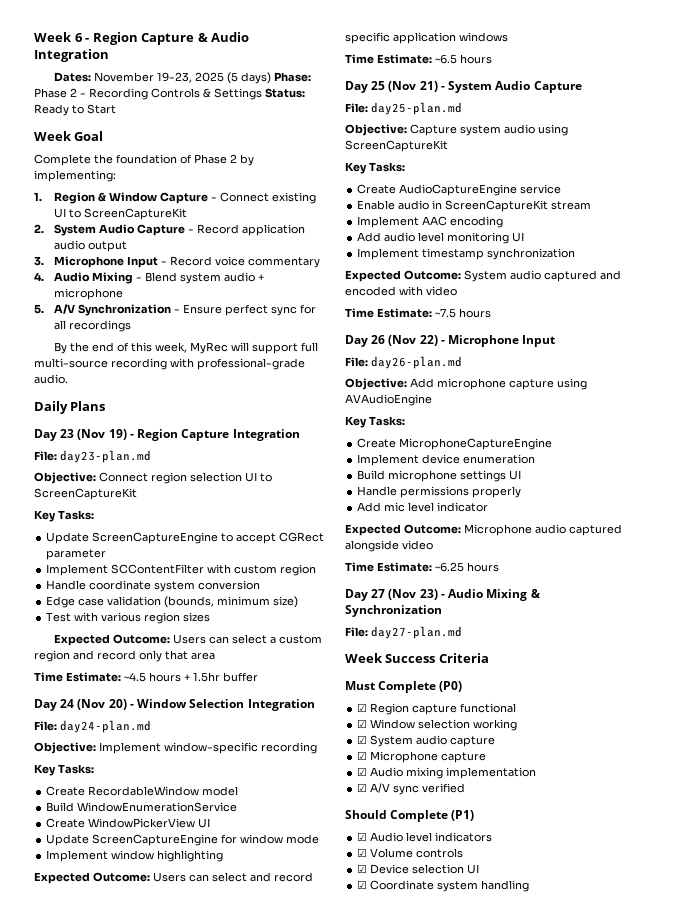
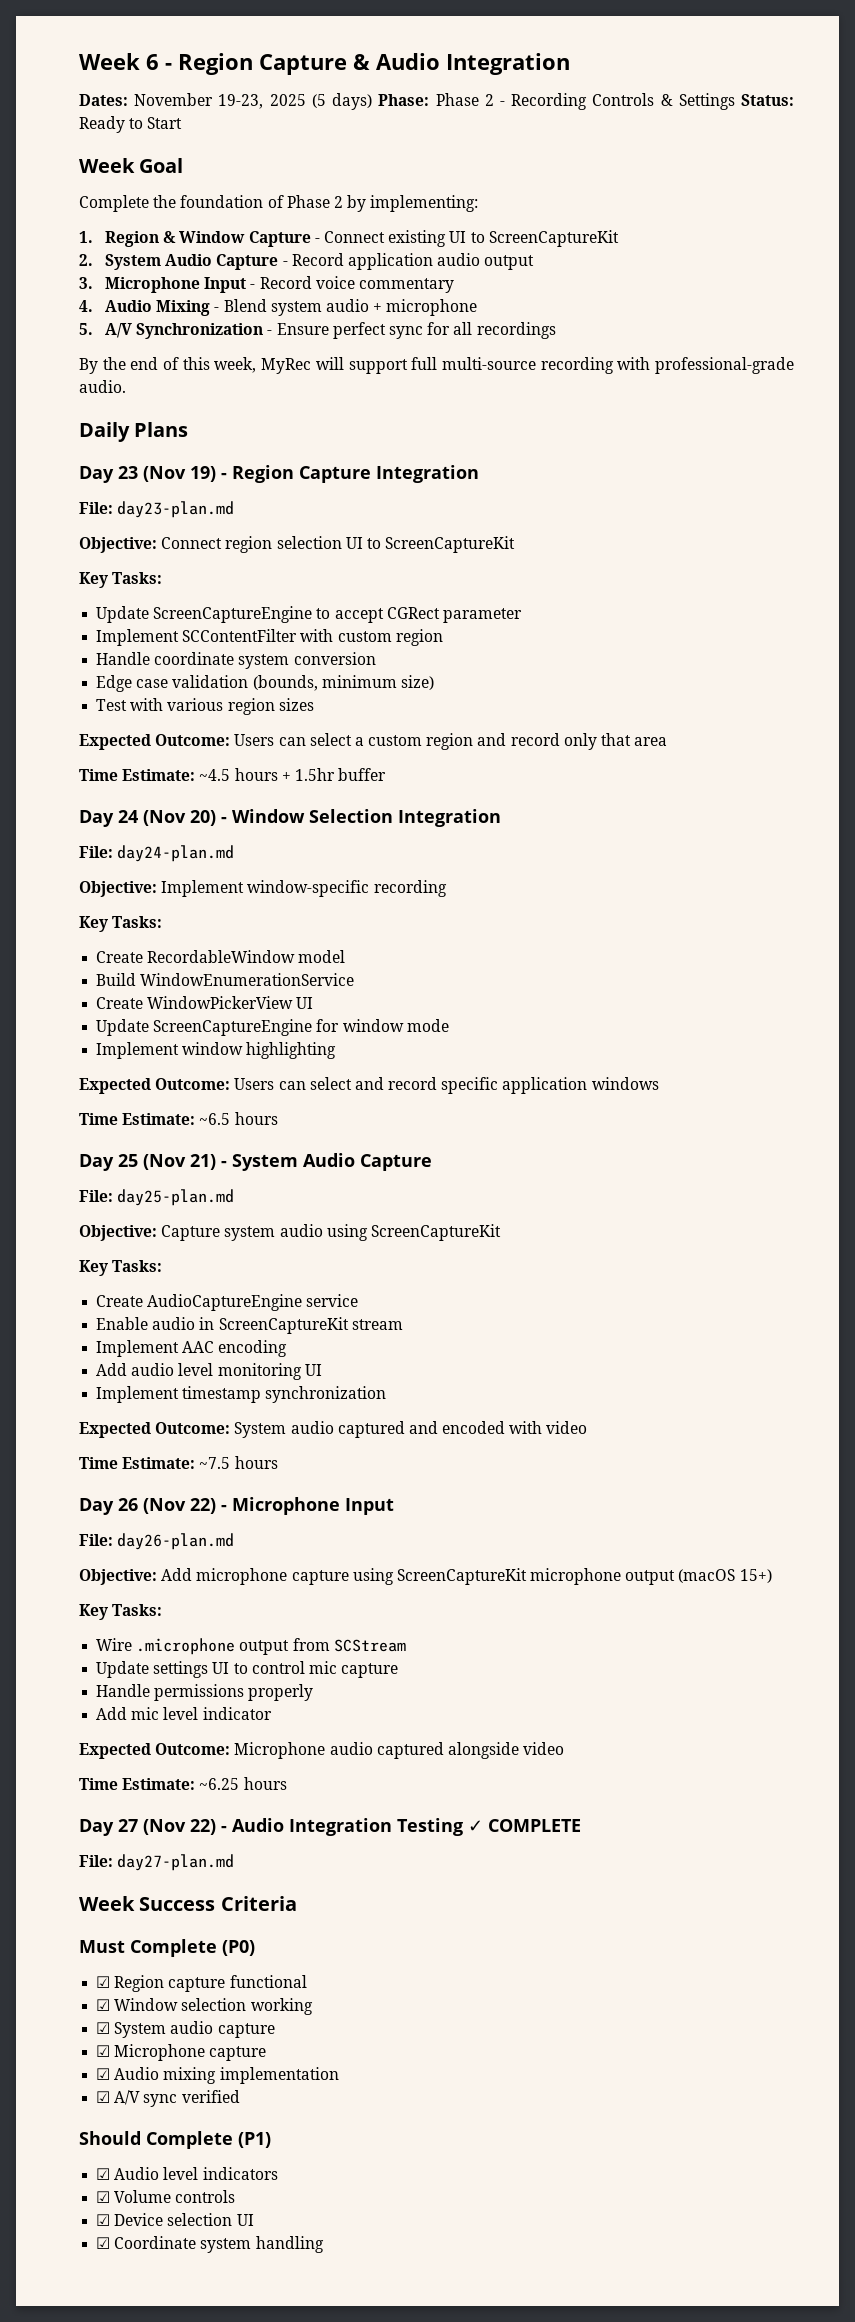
[345,394,432,406] [345,416,405,428] [357,438,553,450] [357,454,536,466] [357,470,522,482] AVAudioEngine // Key Tasks: // Create MicrophoneCaptureEngine // Implement device enumeration // Build microphone settings UI -> [396,1568,772,1585] [79,1604,163,1620] [96,1638,406,1655] [96,1661,399,1678] ScreenCaptureKit microphone output (macOS 15+) // Key Tasks: // Wire .microphone output from SCStream // Update settings UI to control mic capture
[419,589,438,600] 23) -> [190,1819,216,1835] 22)
[486,589,540,601] [345,605,442,617] Mixing & Synchronization -> [289,1818,581,1836] Integration Testing ✓ COMPLETE

